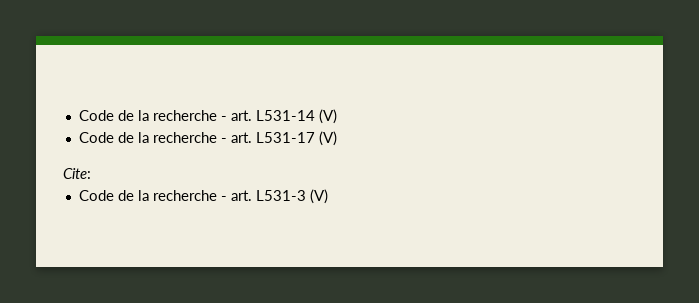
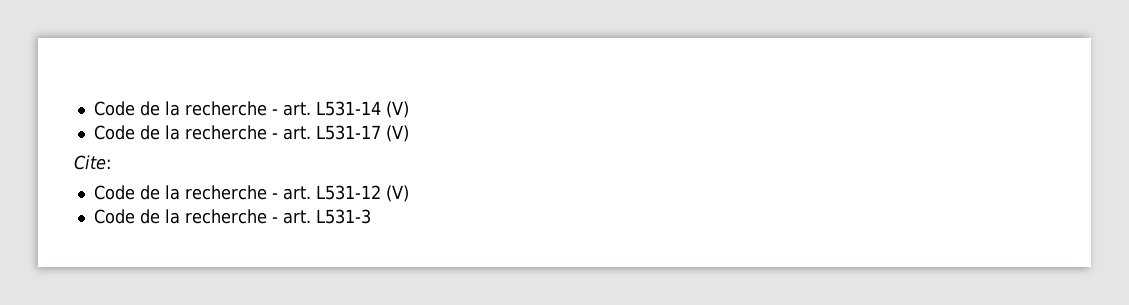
(91, 173) none -> [93,185,409,202] // Code de la recherche - art. L531-12 (V)
[309,189,328,204] (V) -> (371, 216) none

